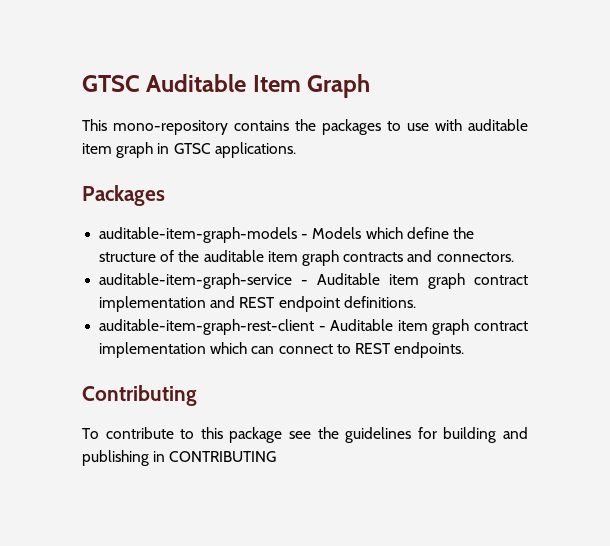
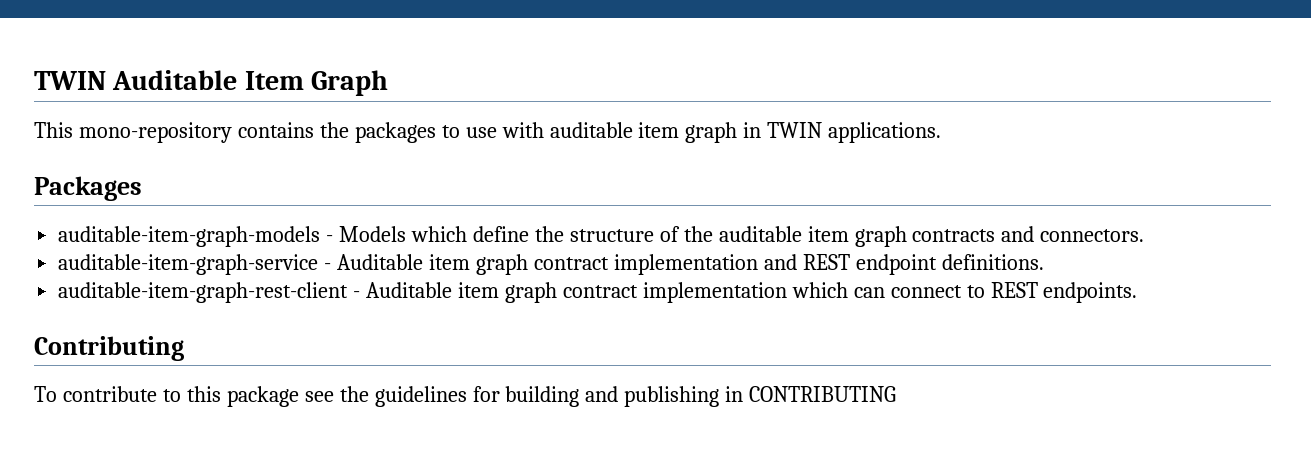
[82,75,140,92] GTSC -> [34,71,106,90] TWIN
[173,143,211,154] GTSC -> [767,122,823,138] TWIN

